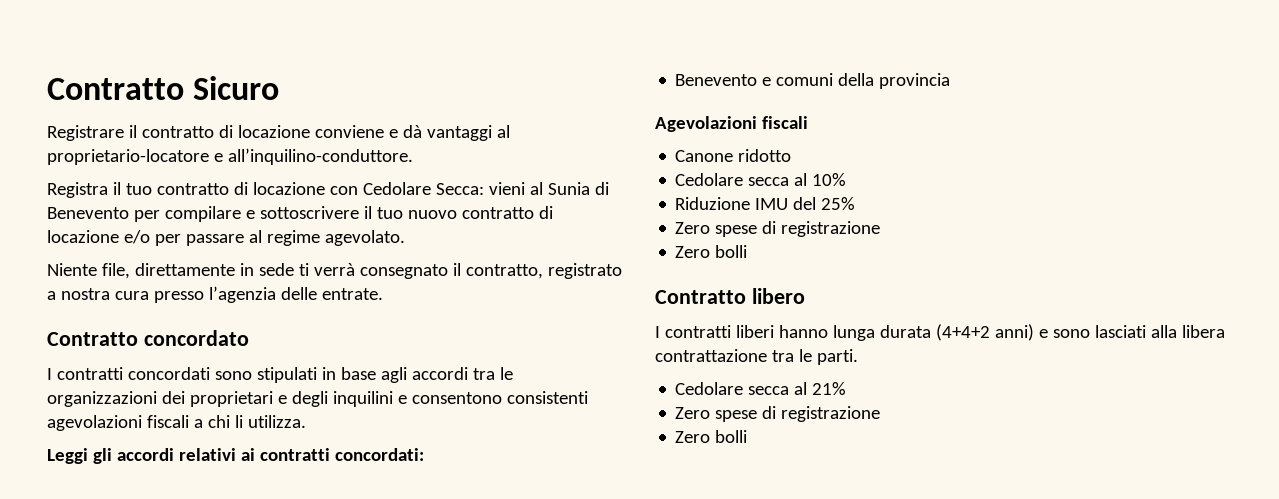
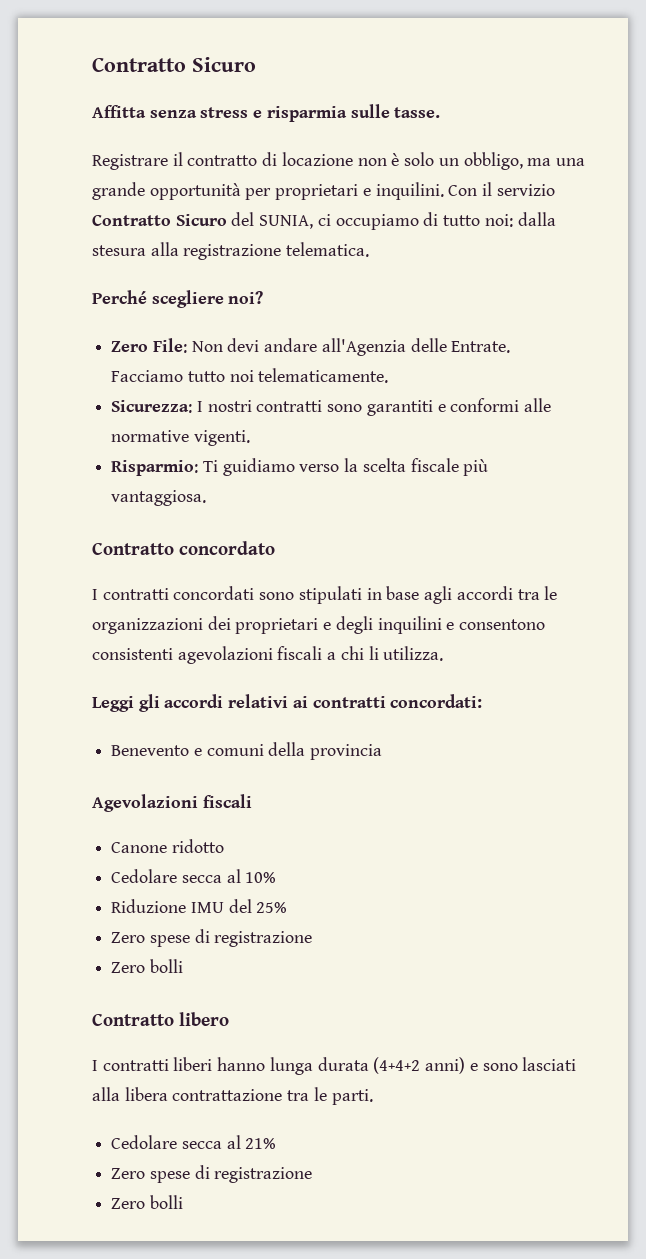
[47,76,280,100] Contratto Sicuro -> [92,57,256,72] [92,104,441,122] Contratto Sicuro // Affitta senza stress e risparmia sulle tasse.
[314,125,510,141] [47,148,413,165] [47,182,609,198] [47,206,553,222] [47,230,405,246] [47,263,622,279] [47,286,383,303] conviene e dà vantaggi al proprietario-locatore e all’inquilino-conduttore. // Registra il tuo contratto di locazione con Cedolare Secca: vieni al Sunia di Benevento per compilare e sottoscrivere il tuo nuovo contratto di locazione e/o per passare al regime agevolato. // Niente file, direttamente in sede ti verrà consegnato il contratto, registrato a nostra cura presso l’agenzia delle entrate. -> [357,152,585,170] [92,182,555,200] [92,212,556,230] [92,242,370,260] [92,290,264,308] [111,338,511,356] [111,368,389,383] [111,398,552,416] [111,430,250,446] [111,458,489,476] [111,490,207,506] non è solo un obbligo, ma una grande opportunità per proprietari e inquilini. Con il servizio Contratto Sicuro del SUNIA, ci occupiamo di tutto noi: dalla stesura alla registrazione telematica. // Perché scegliere noi? // Zero File: Non devi andare all'Agenzia delle Entrate. Facciamo tutto noi telematicamente. // Sicurezza: I nostri contratti sono garantiti e conformi alle normative vigenti. // Risparmio: Ti guidiamo verso la scelta fiscale più vantaggiosa.

